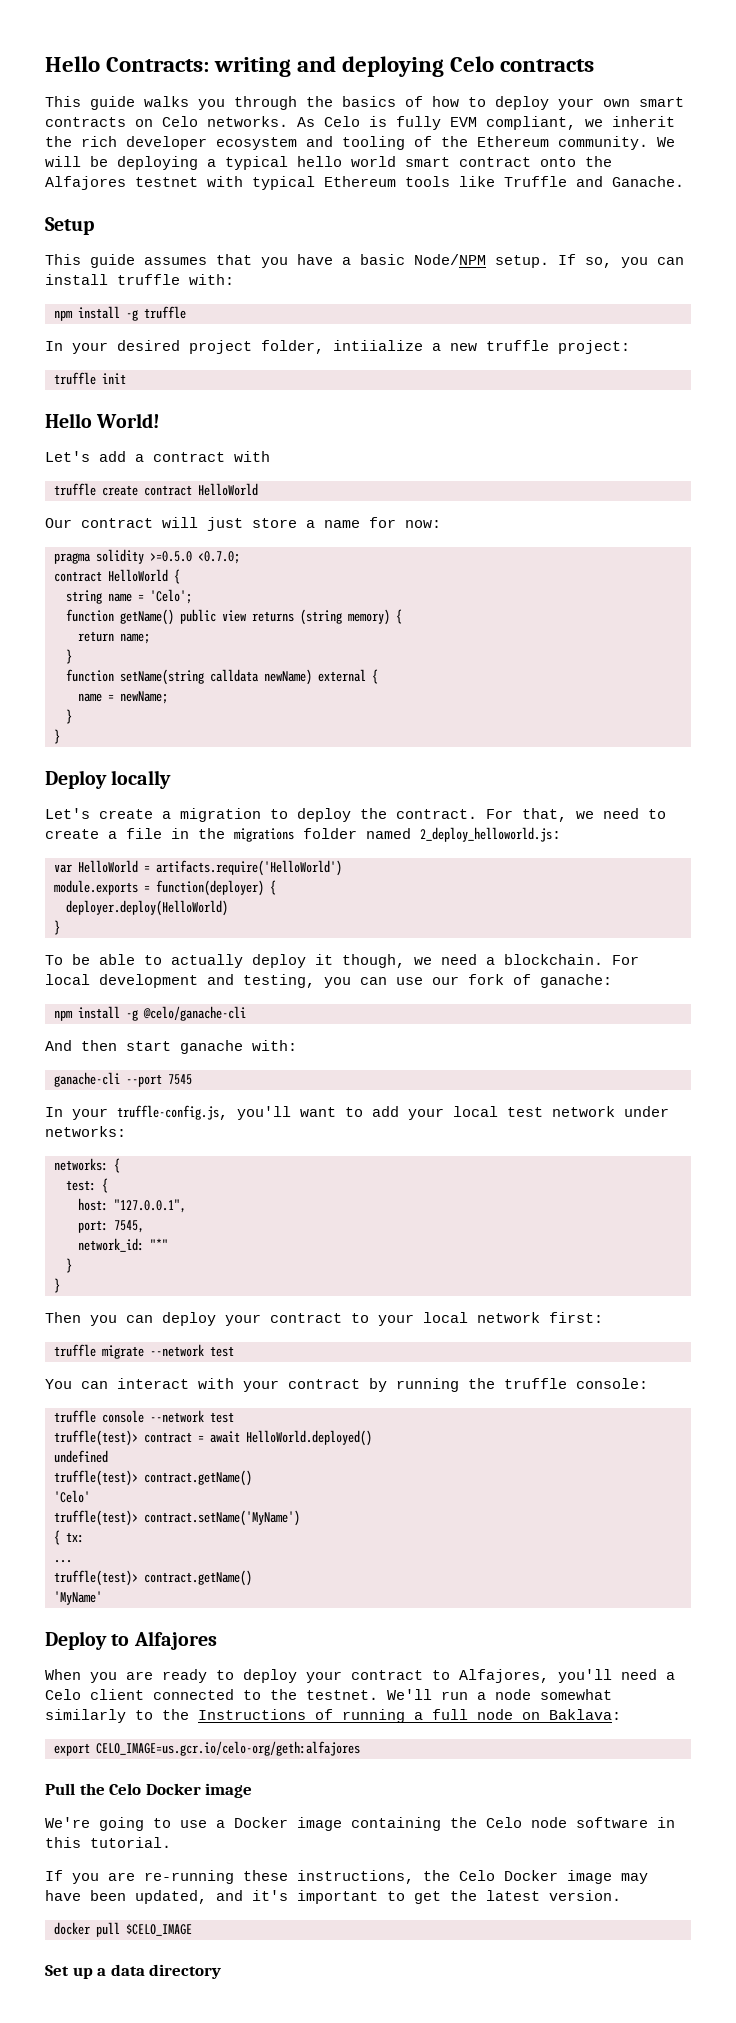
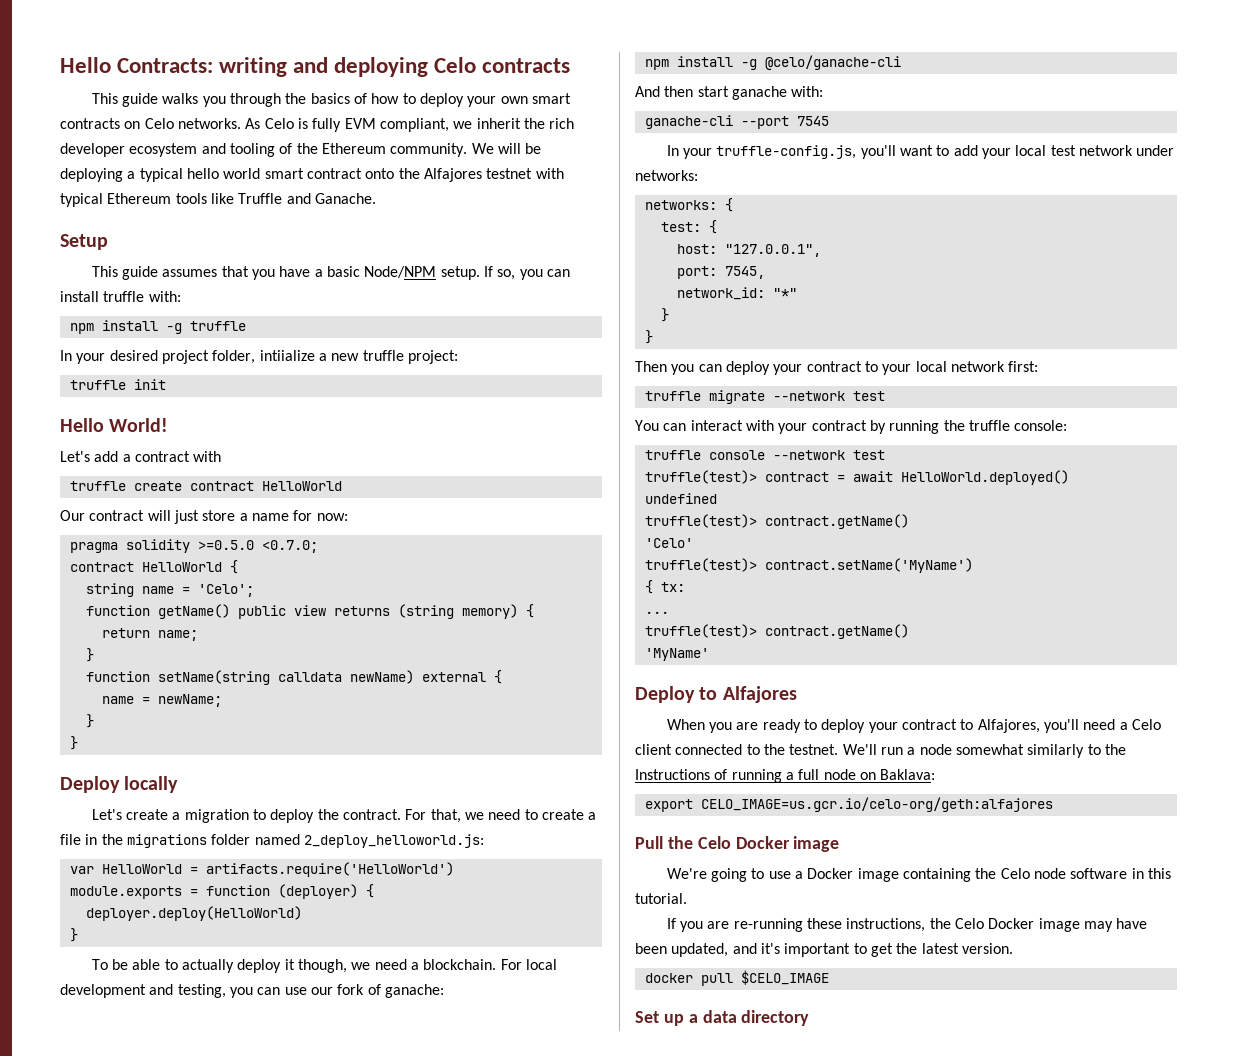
[156,880,264,896] function(deployer) -> [205,884,358,899] function (deployer)

